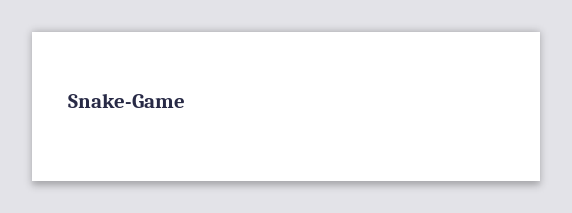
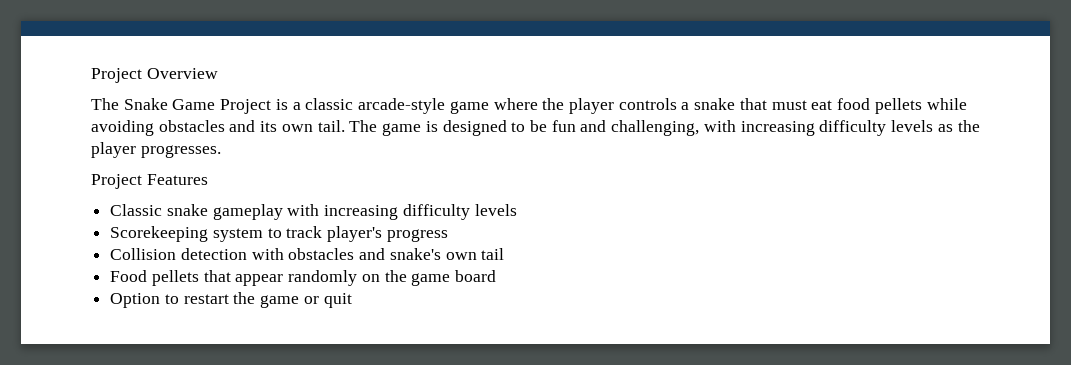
[68,93,185,108] Snake-Game -> [91,68,218,83] [91,98,967,114] [91,120,980,136] [91,142,221,158] [91,174,208,189] [110,204,517,220] [110,226,448,242] [110,248,505,260] [110,270,497,286] [110,292,352,308] Project Overview // The Snake Game Project is a classic arcade-style game where the player controls a snake that must eat food pellets while avoiding obstacles and its own tail. The game is designed to be fun and challenging, with increasing difficulty levels as the player progresses. // Project Features // Classic snake gameplay with increasing difficulty levels // Scorekeeping system to track player's progress // Collision detection with obstacles and snake's own tail // Food pellets that appear randomly on the game board // Option to restart the game or quit

